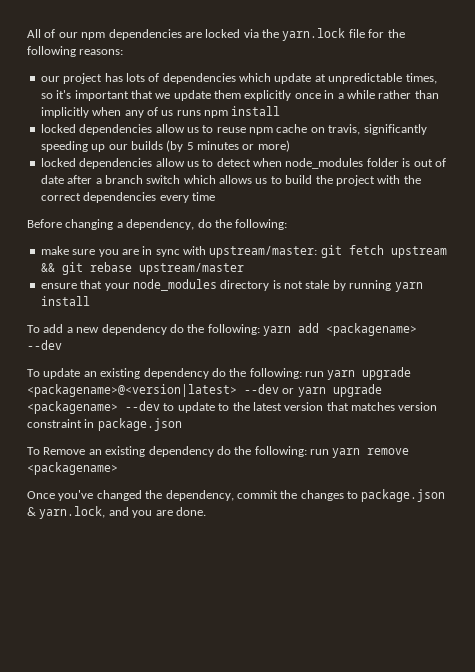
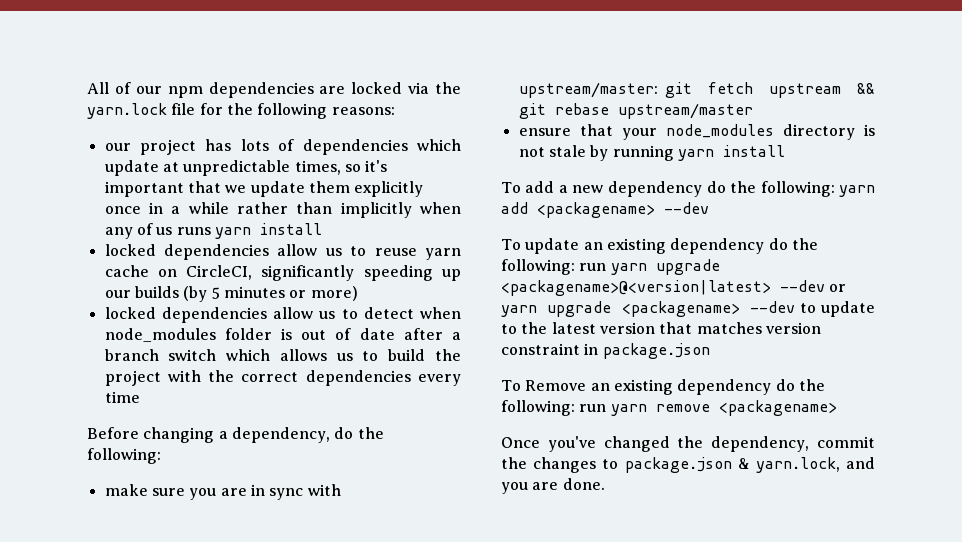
[204,110,228,118] npm -> [214,227,251,239] yarn
[249,127,273,135] npm -> [424,248,461,260] yarn
[328,124,361,135] travis, -> [186,265,253,280] CircleCI,

